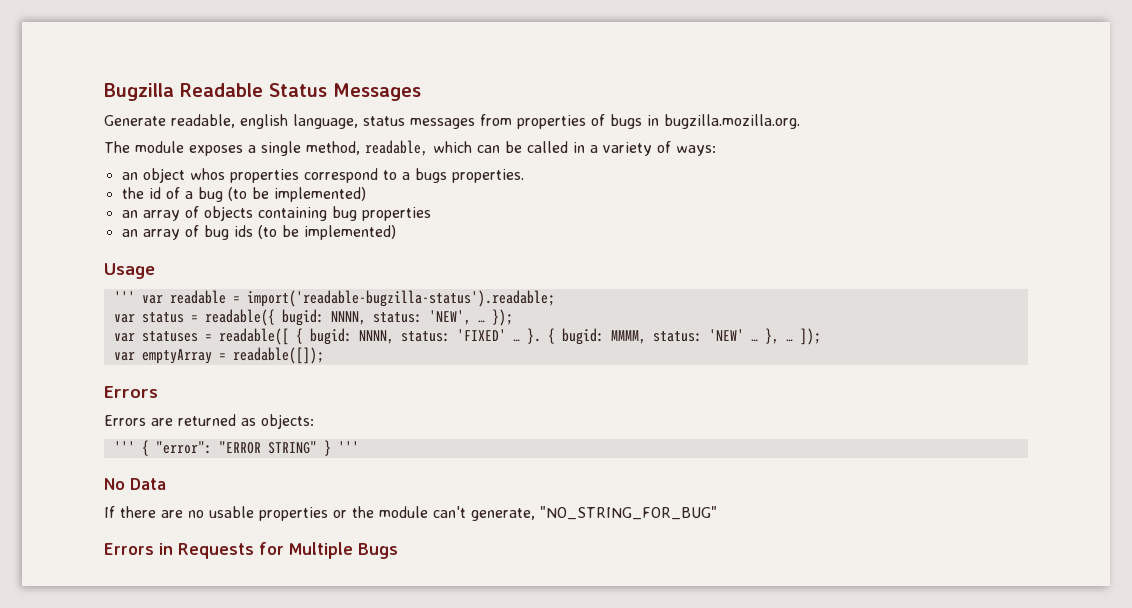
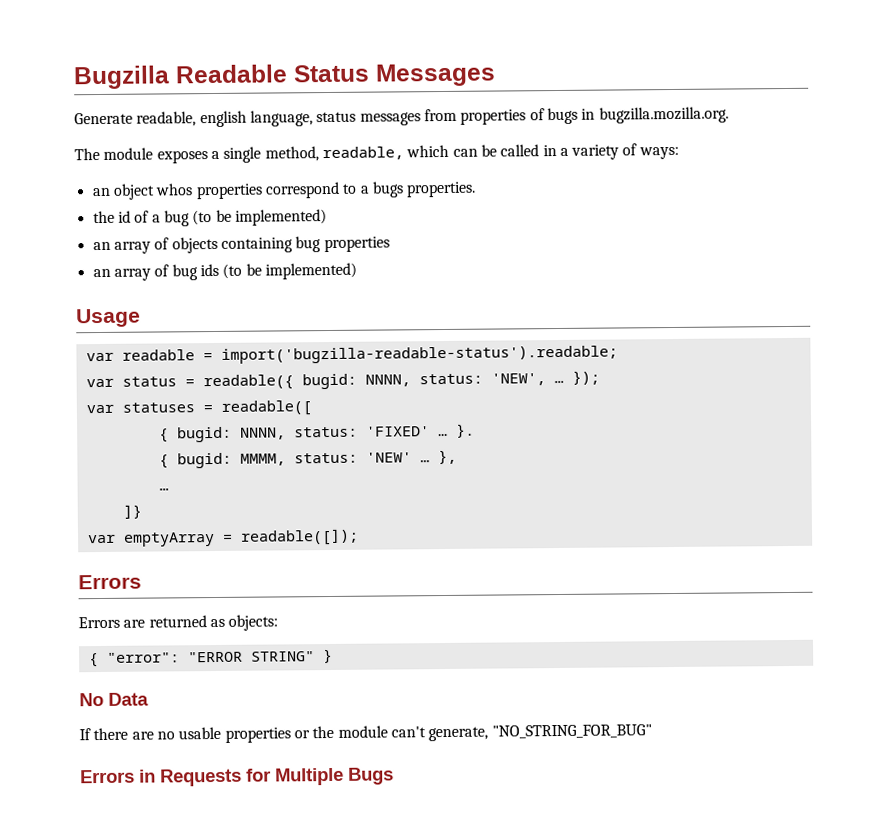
[113,291,135,303] ''' -> (141, 318) none
[246,290,555,307] import('readable-bugzilla-status').readable; -> [220,345,618,364] import('bugzilla-readable-status').readable;
(289, 336) none -> (312, 408) //
(541, 336) none -> (475, 430) //
[785,328,821,345] … ]); -> [158,488,169,491] [122,504,142,519] // … // ]}
[113,441,135,453] ''' -> (279, 622) none
[337,441,359,453] ''' -> (333, 656) none

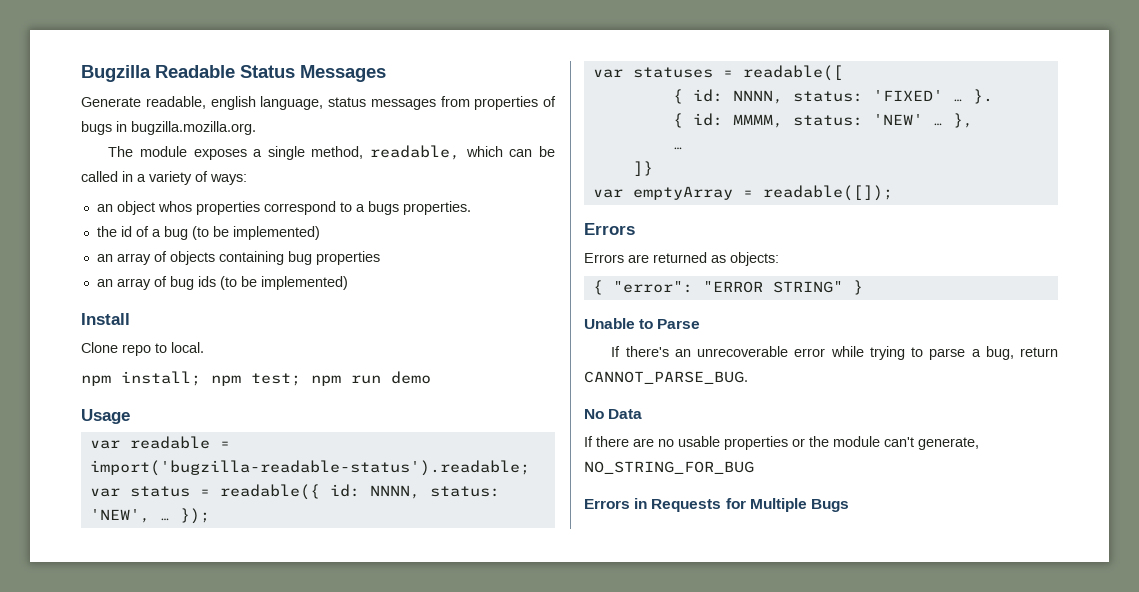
(357, 271) none -> [81,313,130,325] [81,342,204,356] [81,371,431,386] // Install // Clone repo to local. // npm install; npm test; npm run demo
[301,373,357,390] bugid: -> [329,484,360,497] id:
[176,426,232,443] bugid: -> [692,89,723,102] id:
[176,452,232,469] bugid: -> [692,113,723,126] id:
(333, 656) none -> [584,318,701,329] [611,346,1058,360] [584,371,748,384] // Unable to Parse // If there's an unrecoverable error while trying to parse a bug, return CANNOT_PARSE_BUG.
[491,724,652,739] "NO_STRING_FOR_BUG" -> [584,461,754,474] NO_STRING_FOR_BUG

